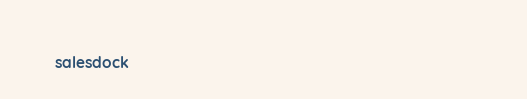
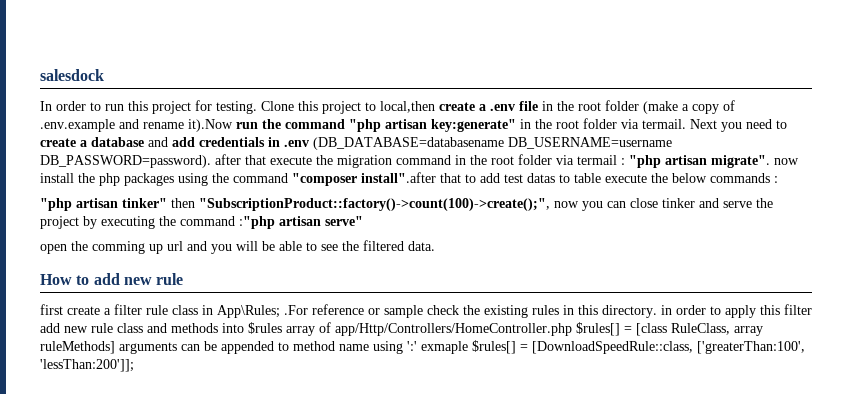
(129, 62) none -> [40,100,735,114] [40,118,787,132] [40,137,672,150] [40,154,799,168] [40,172,778,186] [40,198,773,211] [40,216,363,229] [40,240,435,254] [40,273,184,285] [40,304,812,318] [40,322,763,336] [40,340,805,354] [40,359,134,372] // In order to run this project for testing. Clone this project to local,then create a .env file in the root folder (make a copy of .env.example and rename it).Now run the command "php artisan key:generate" in the root folder via termail. Next you need to create a database and add credentials in .env (DB_DATABASE=databasename DB_USERNAME=username DB_PASSWORD=password). after that execute the migration command in the root folder via termail : "php artisan migrate". now install the php packages using the command "composer install".after that to add test datas to table execute the below commands : // "php artisan tinker" then "SubscriptionProduct::factory()->count(100)->create();", now you can close tinker and serve the project by executing the command :"php artisan serve" // open the comming up url and you will be able to see the filtered data. // How to add new rule // first create a filter rule class in App\Rules; .For reference or sample check the existing rules in this directory. in order to apply this filter add new rule class and methods into $rules array of app/Http/Controllers/HomeController.php $rules[] = [class RuleClass, array ruleMethods] arguments can be appended to method name using ':' exmaple $rules[] = [DownloadSpeedRule::class, ['greaterThan:100', 'lessThan:200']];

